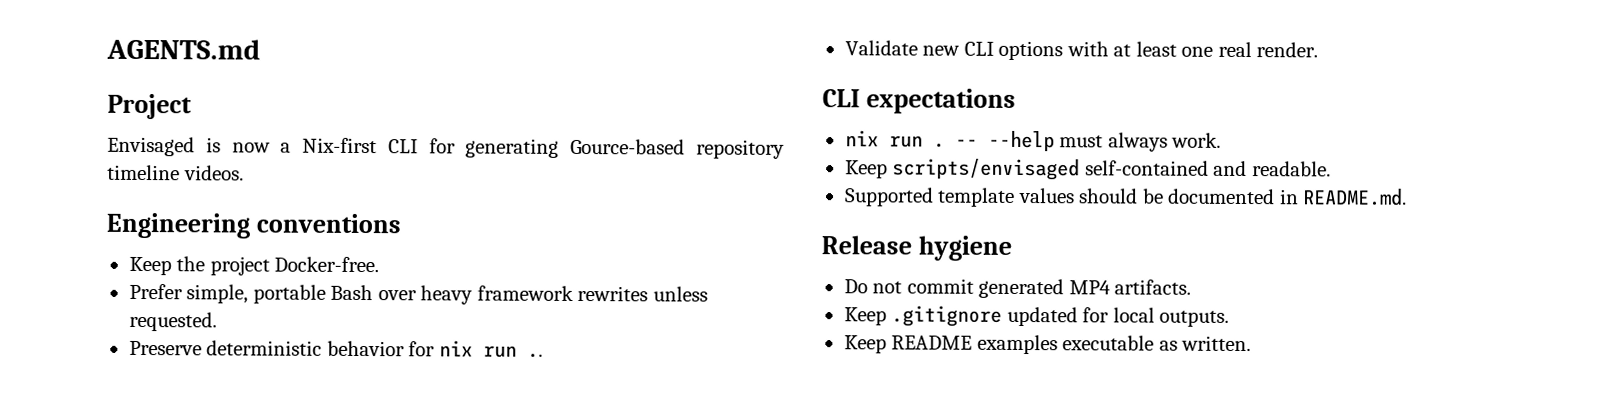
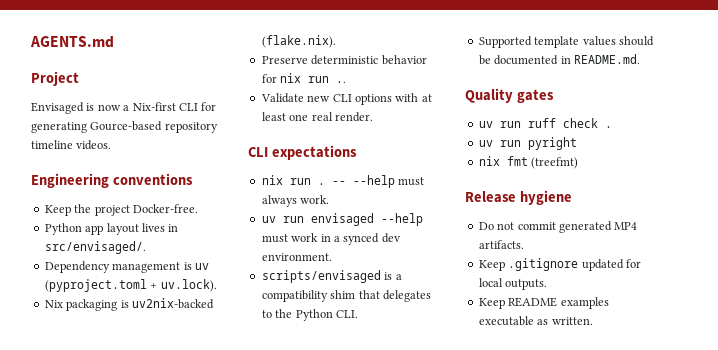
[128,283,708,305] [128,311,217,332] Prefer simple, portable Bash over heavy framework rewrites unless requested. -> [44,223,179,235] [44,241,146,254] [44,261,209,273] [44,279,217,292] [44,298,214,311] [261,35,336,48] Python app layout lives in src/envisaged/. // Dependency management is uv (pyproject.toml + uv.lock). // Nix packaging is uv2nix-backed (flake.nix).
[844,158,1331,181] Keep scripts/envisaged self-contained and readable. -> [261,213,423,226] [261,233,401,245] [261,253,332,261] [261,270,402,283] [261,290,431,302] [261,309,358,321] uv run envisaged --help must work in a synced dev environment. // scripts/envisaged is a compatibility shim that delegates to the Python CLI.
(1408, 197) none -> [465,88,554,103] [478,118,612,128] [478,137,577,150] [478,156,579,169] // Quality gates // uv run ruff check . // uv run pyright // nix fmt (treefmt)

